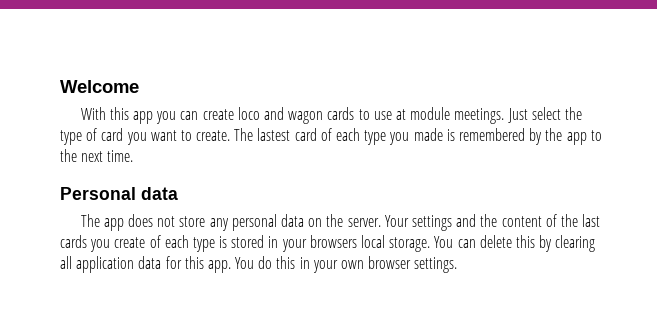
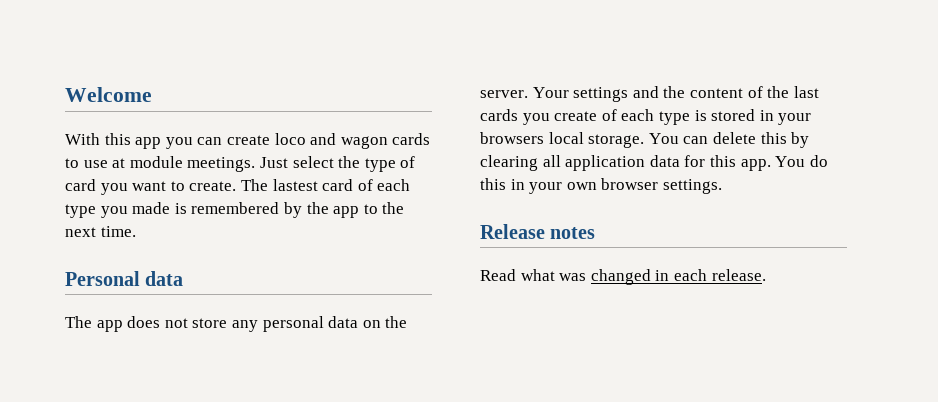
(458, 265) none -> [480,224,596,239] [480,269,766,285] // Release notes // Read what was changed in each release.

